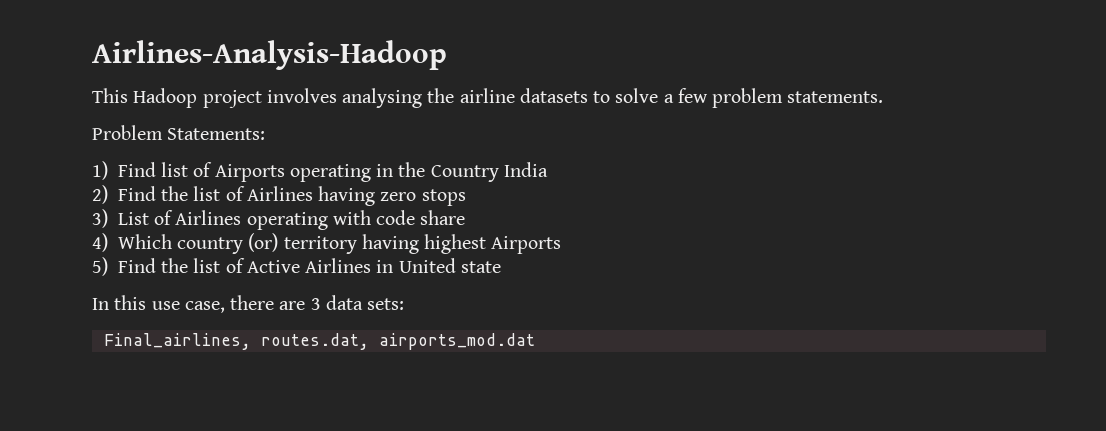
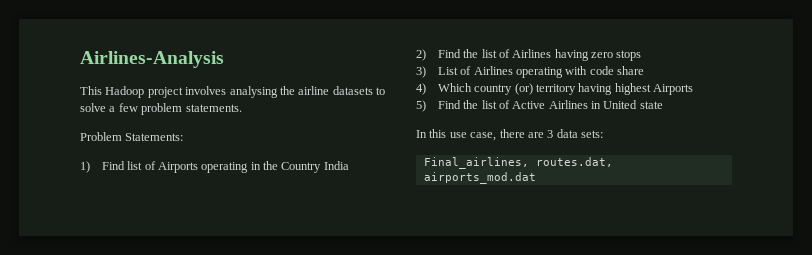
[92,40,447,70] Airlines-Analysis-Hadoop -> [80,51,224,68] Airlines-Analysis

